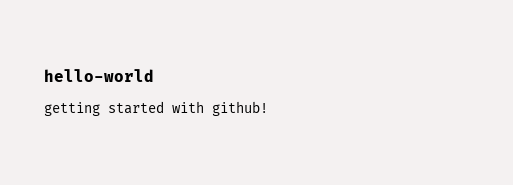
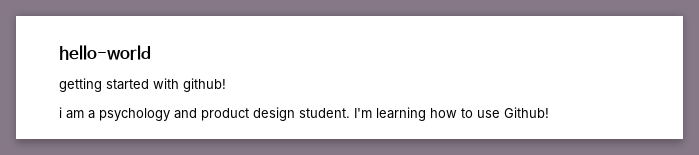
(268, 108) none -> [59,107,549,121] // i am a psychology and product design student. I'm learning how to use Github!

